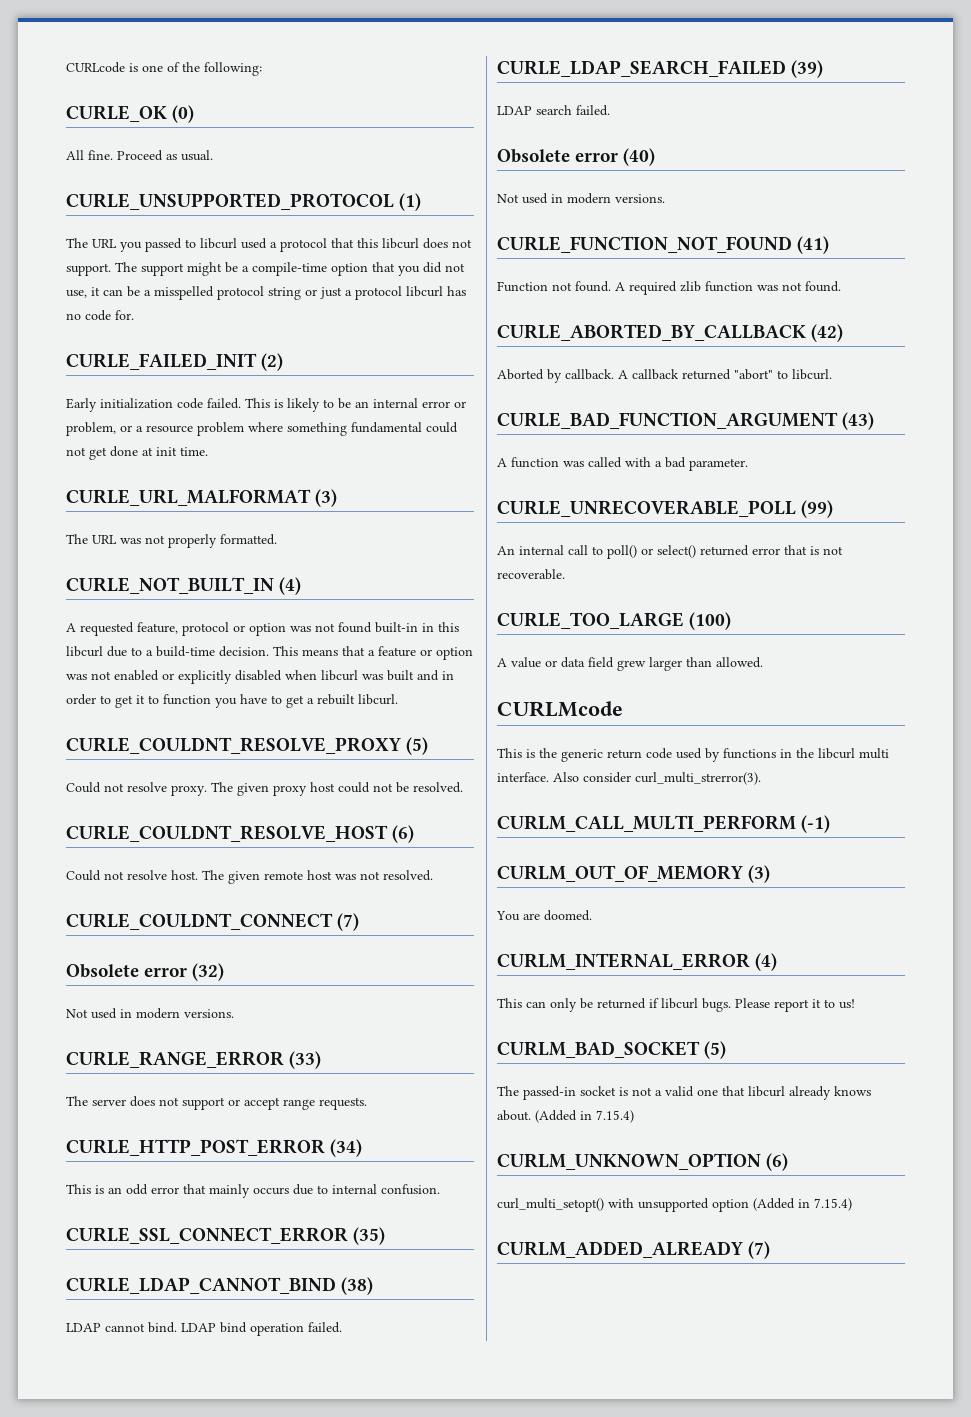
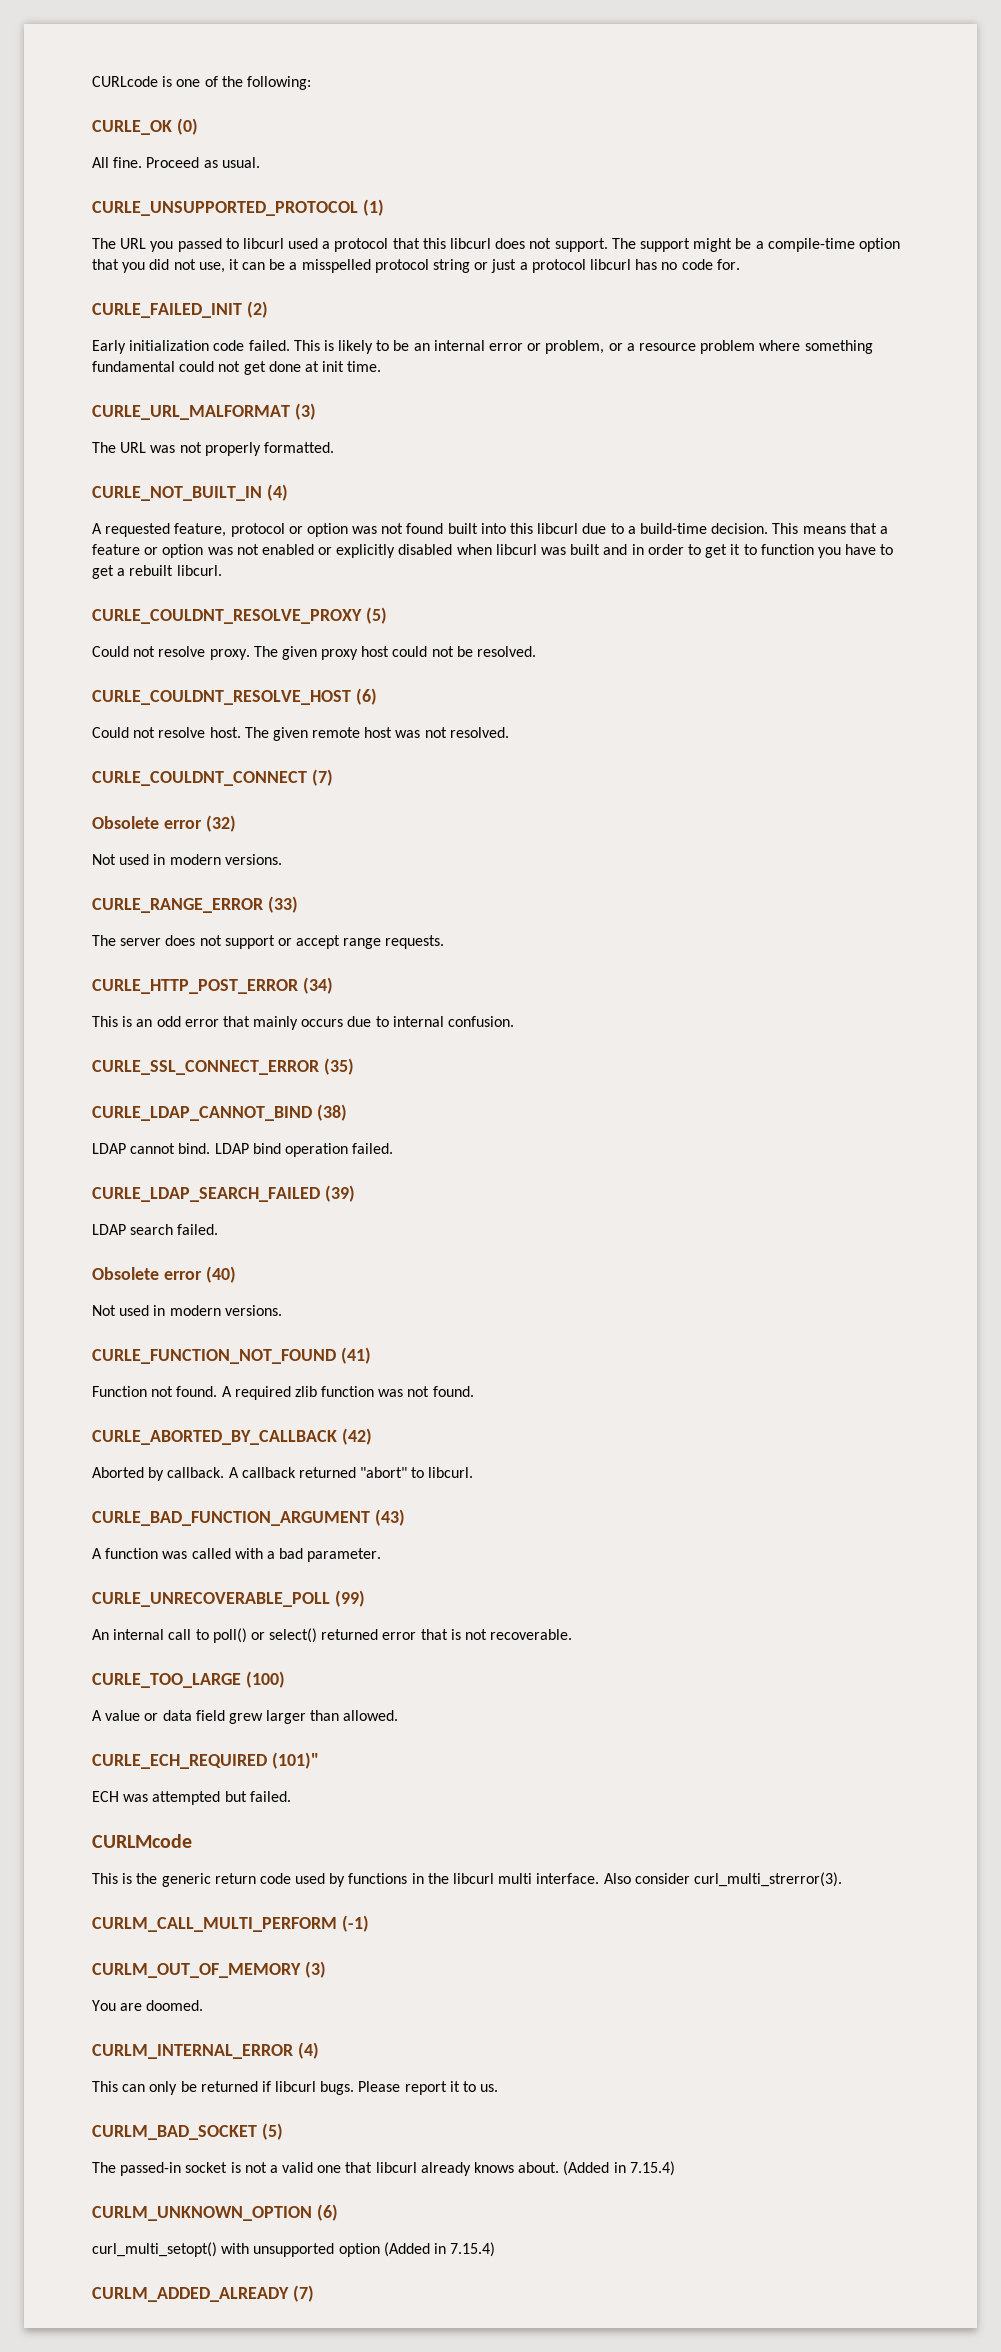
[375,622,434,633] built-in in -> [447,523,506,534] built into
(763, 662) none -> [92,1752,319,1769] [92,1791,291,1805] // CURLE_ECH_REQUIRED (101)" // ECH was attempted but failed.
[839,999,855,1009] us! -> [480,2084,499,2092] us.

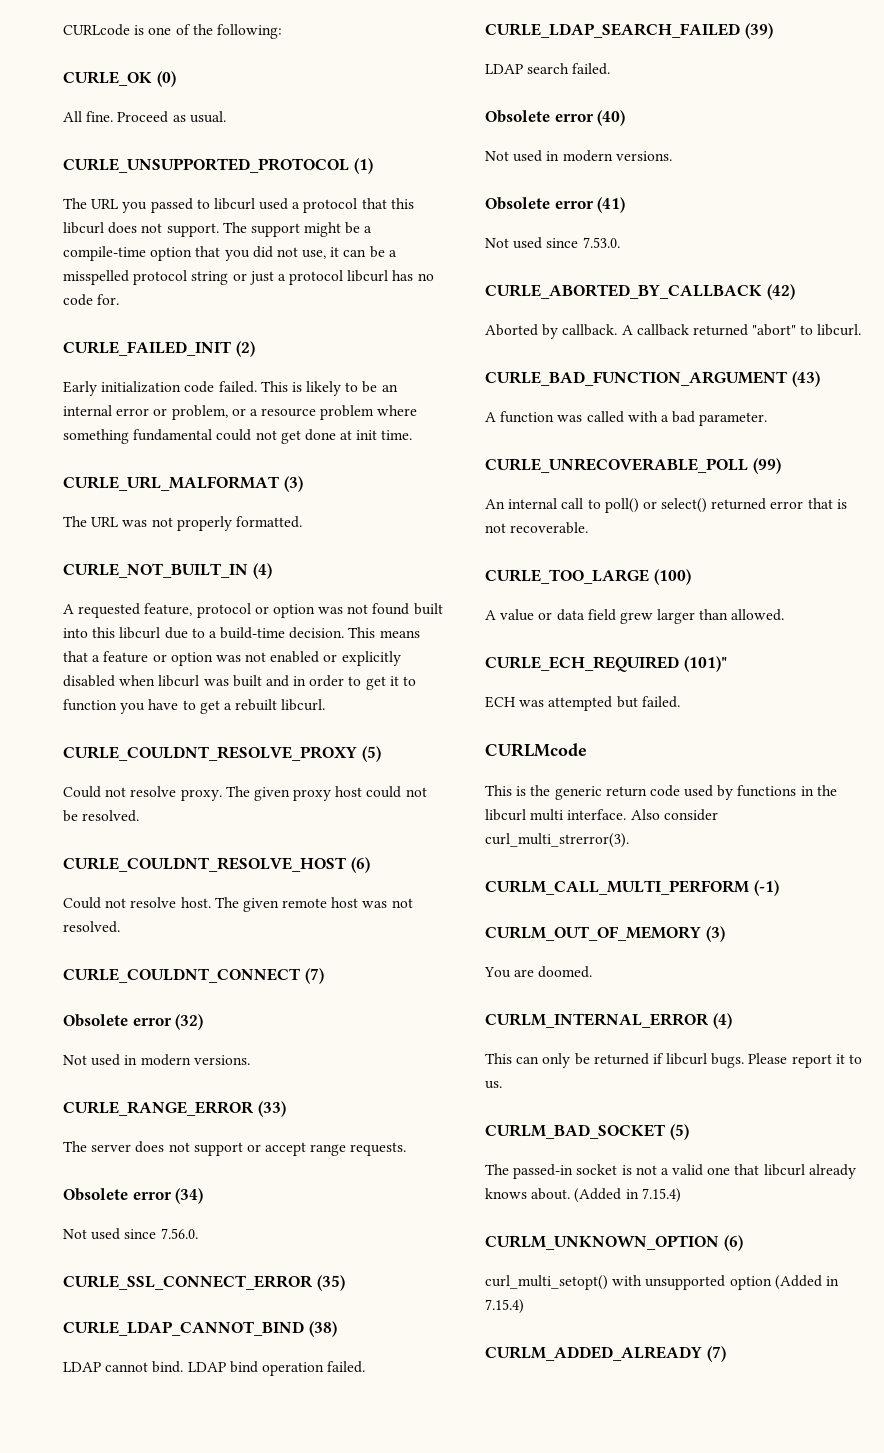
[92,979,298,994] CURLE_HTTP_POST_ERROR -> [63,1188,172,1201] Obsolete error
[92,1016,515,1030] This is an odd error that mainly occurs due to internal confusion. -> [63,1228,198,1240] Not used since 7.56.0.
[92,1349,336,1364] CURLE_FUNCTION_NOT_FOUND -> [485,197,594,210] Obsolete error
[92,1386,474,1400] Function not found. A required zlib function was not found. -> [485,237,620,249] Not used since 7.53.0.

